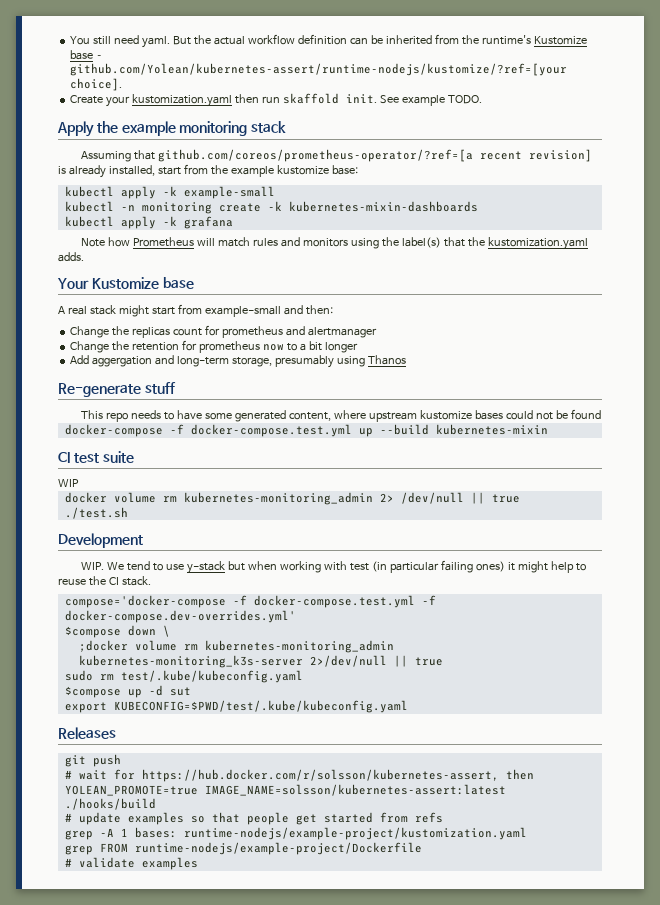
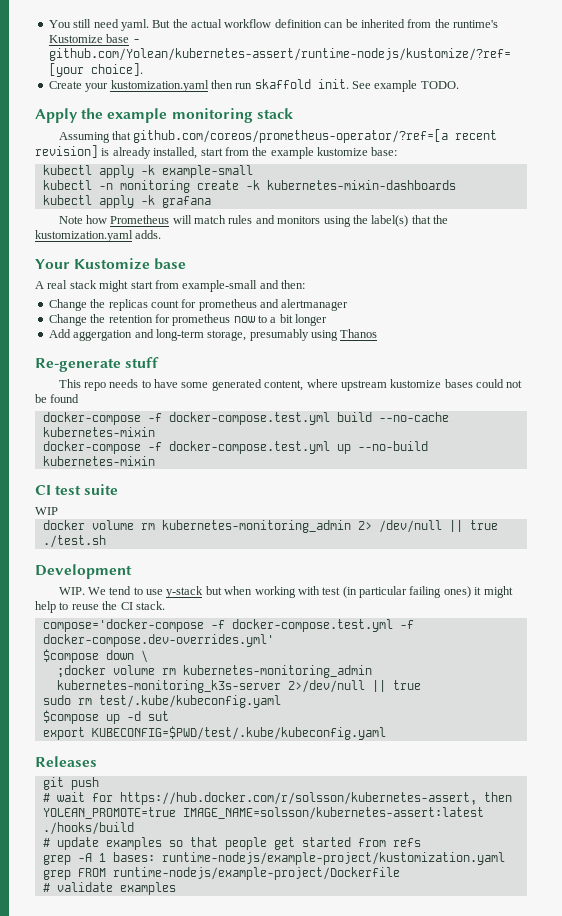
(601, 414) none -> [42,412,449,425] [42,427,155,437] // docker-compose -f docker-compose.test.yml build --no-cache kubernetes-mixin
[379,424,429,435] --build -> [357,441,428,451] --no-build

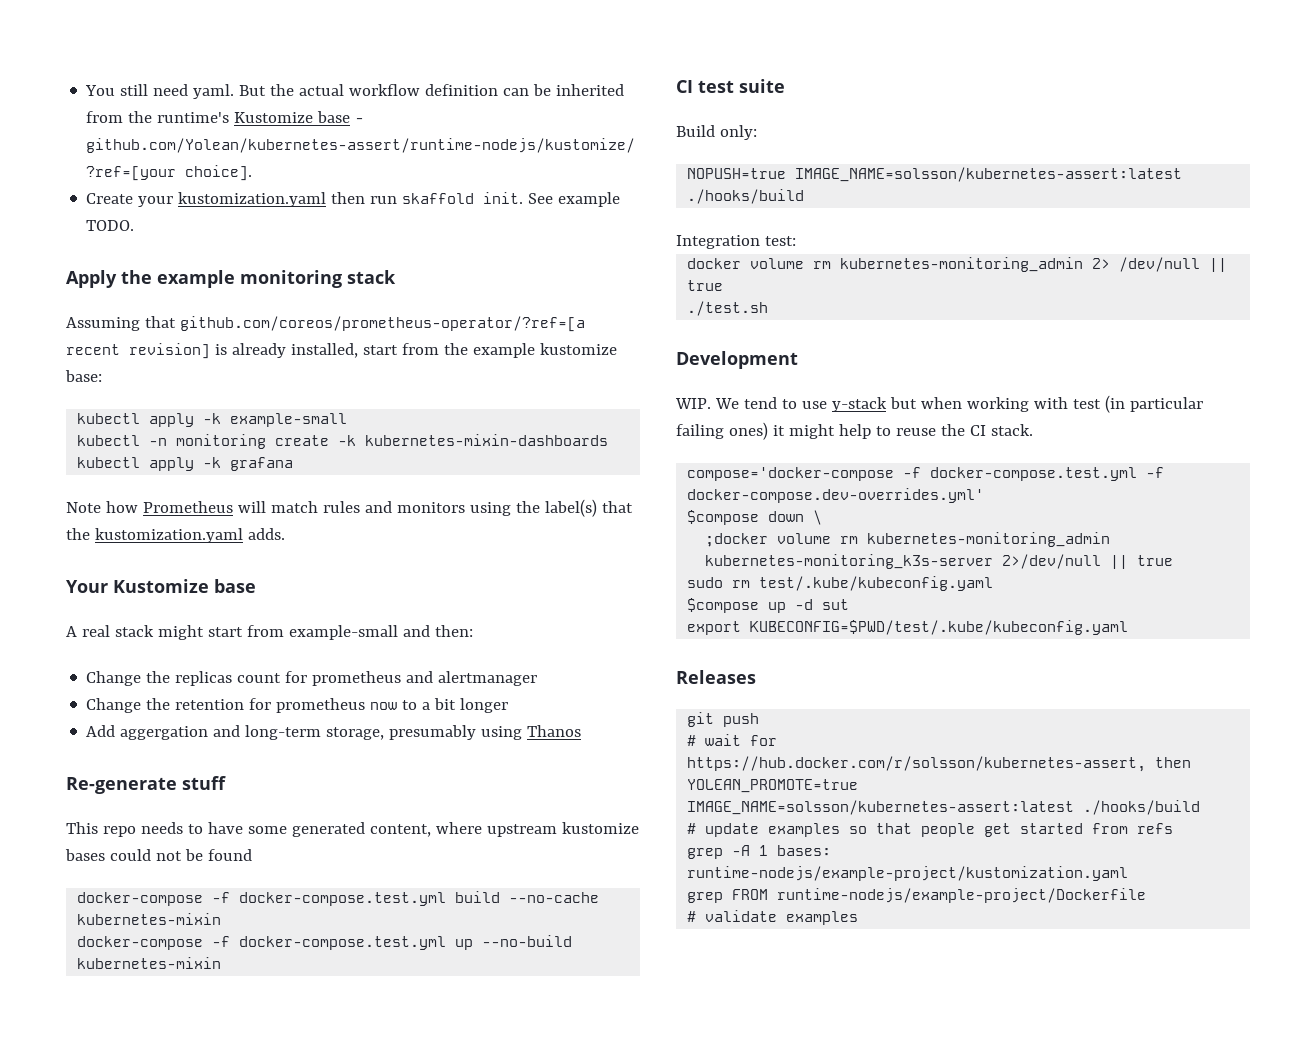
[35,507,58,515] WIP -> [676,125,757,140] [687,167,1183,182] [687,189,805,204] [676,235,796,249] Build only: // NOPUSH=true IMAGE_NAME=solsson/kubernetes-assert:latest ./hooks/build // Integration test:

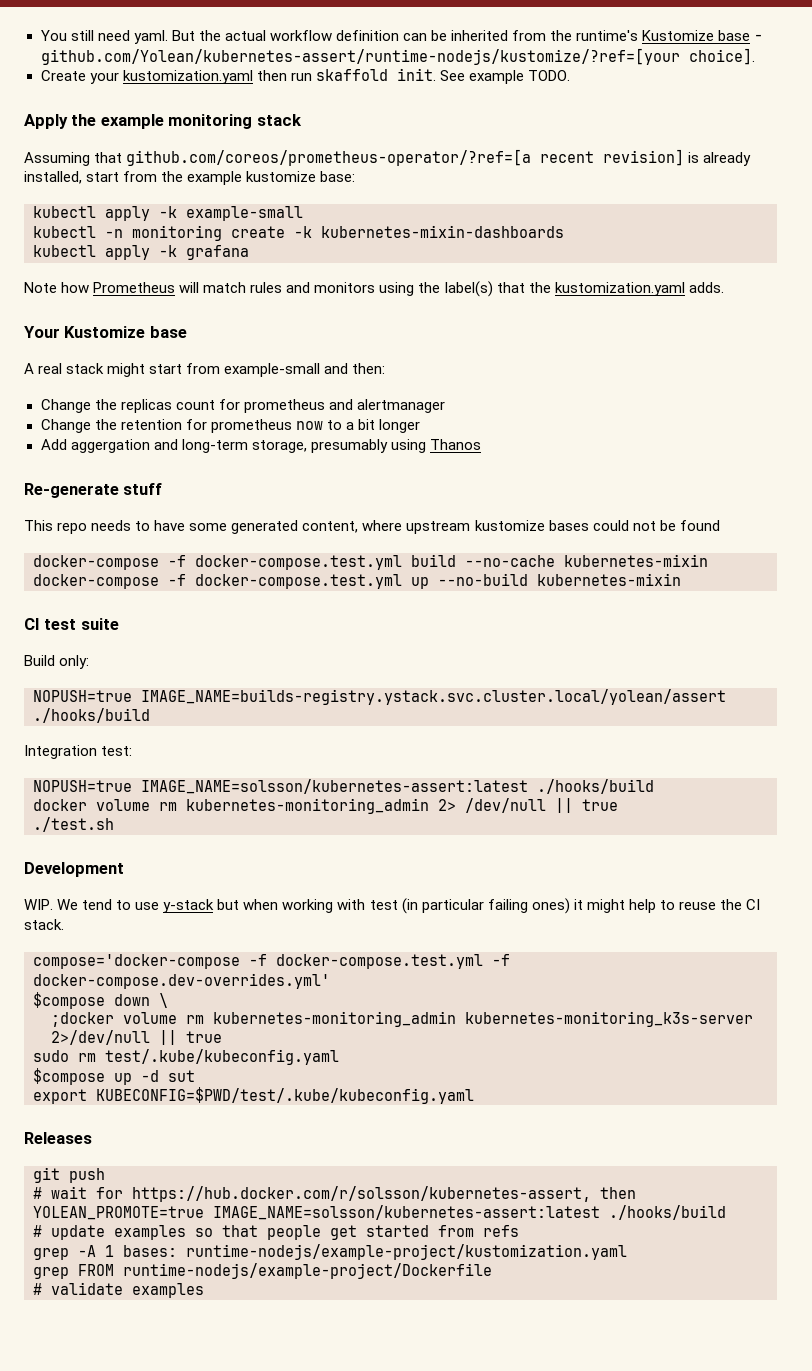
[795,167,1183,182] IMAGE_NAME=solsson/kubernetes-assert:latest -> [141,689,726,705] IMAGE_NAME=builds-registry.ystack.svc.cluster.local/yolean/assert
(796, 241) none -> [33,779,654,794] // NOPUSH=true IMAGE_NAME=solsson/kubernetes-assert:latest ./hooks/build

